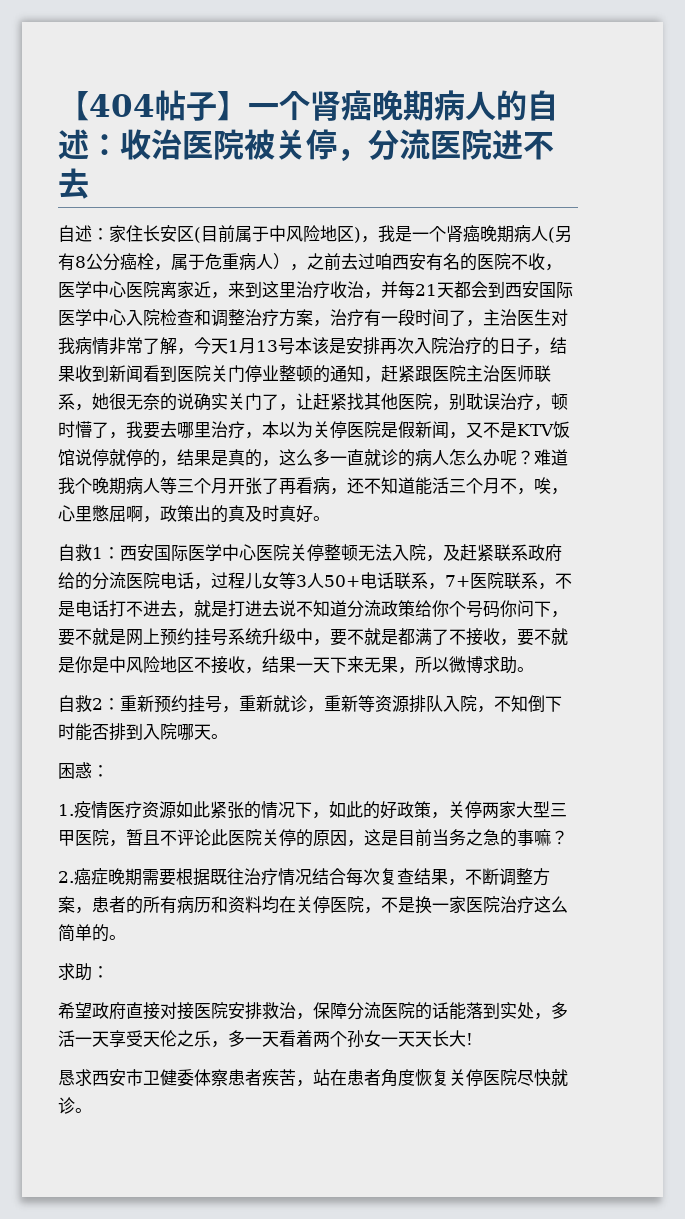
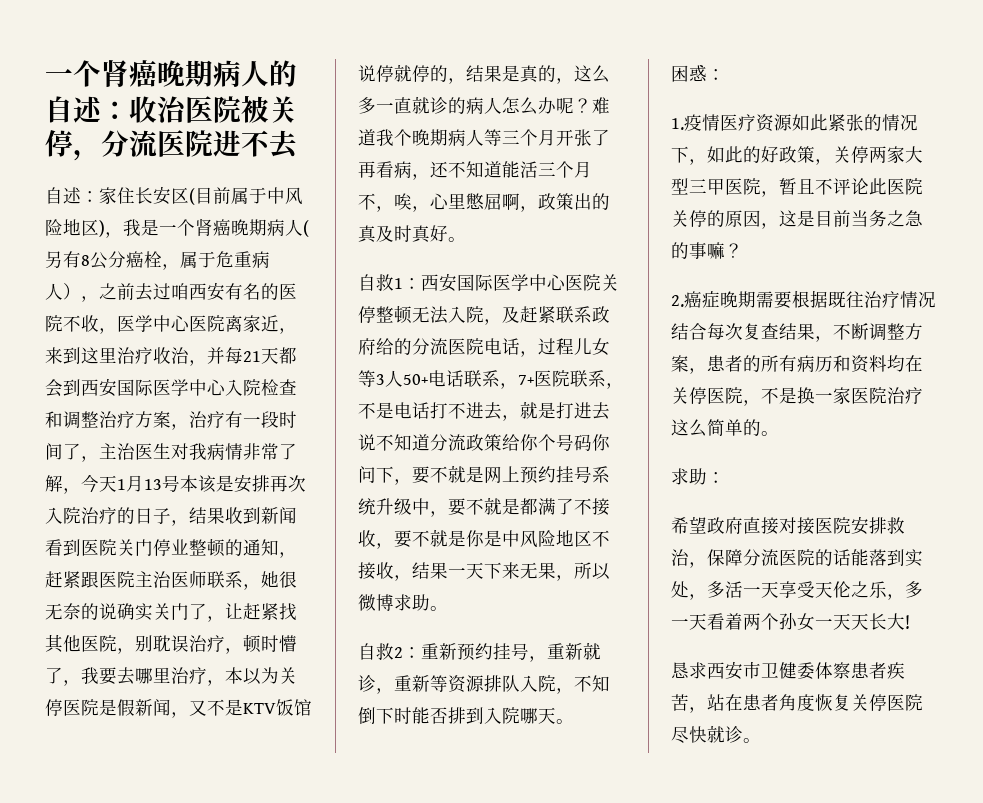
[58,90,248,121] 【404帖子】 -> (45, 76) none

